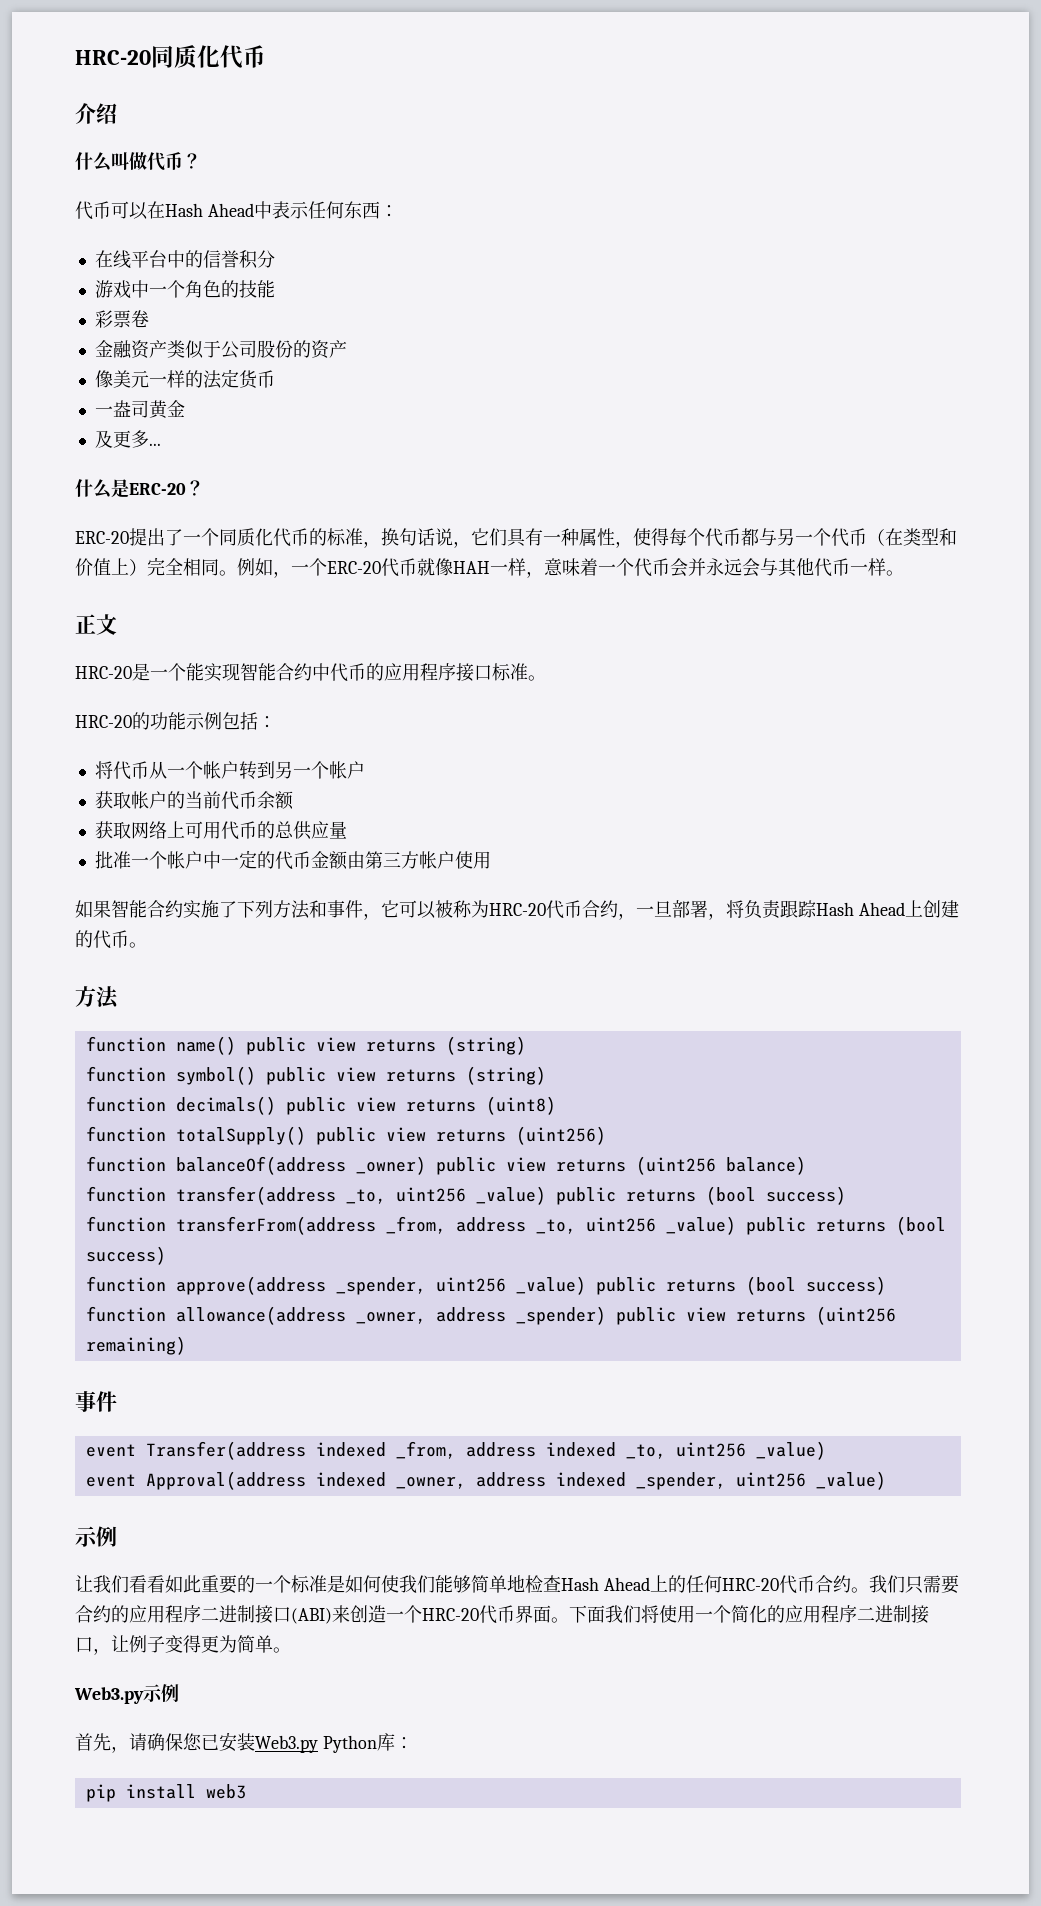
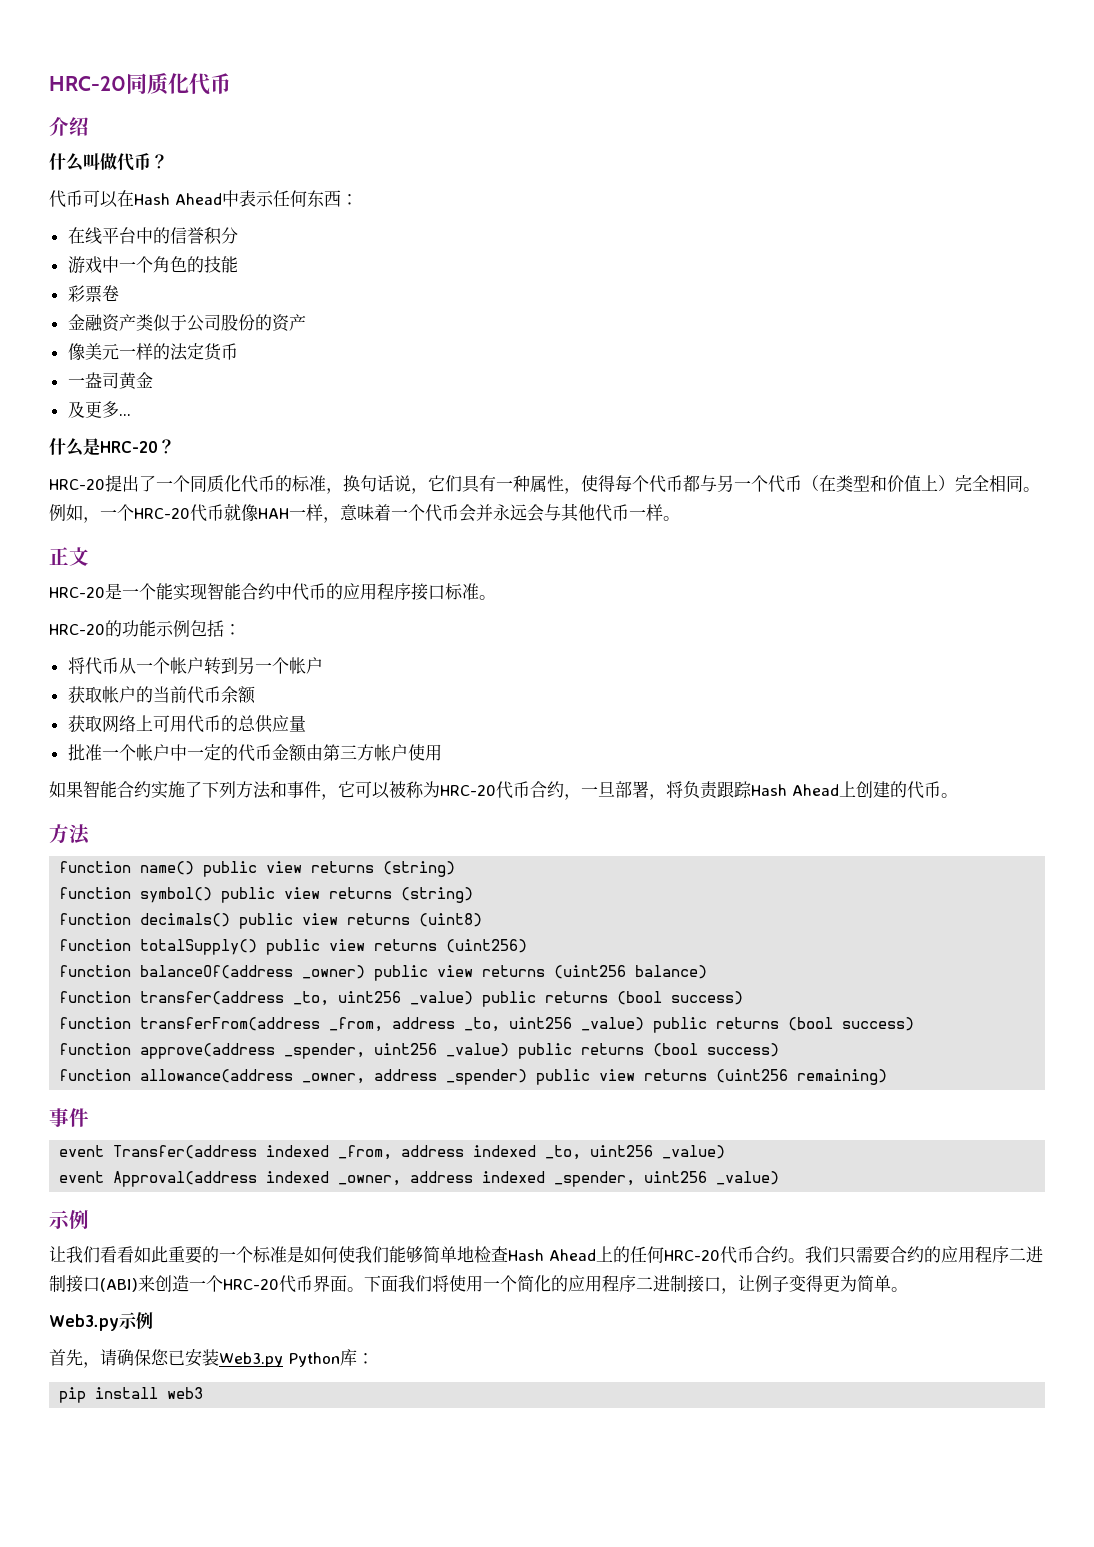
[129,480,204,496] [75,531,129,544] ERC-20？ // ERC-20 -> [100,439,175,454] [49,479,105,490] HRC-20？ // HRC-20
[327,561,381,574] ERC-20 -> [134,508,190,519] HRC-20

